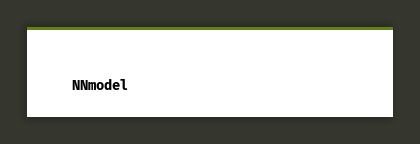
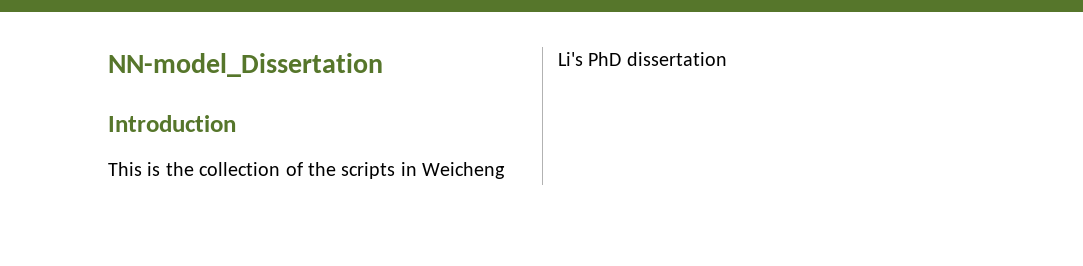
[72,78,128,90] NNmodel -> [108,53,383,77] [108,115,236,132] [108,162,506,179] [558,52,727,66] NN-model_Dissertation // Introduction // This is the collection of the scripts in Weicheng Li's PhD dissertation

